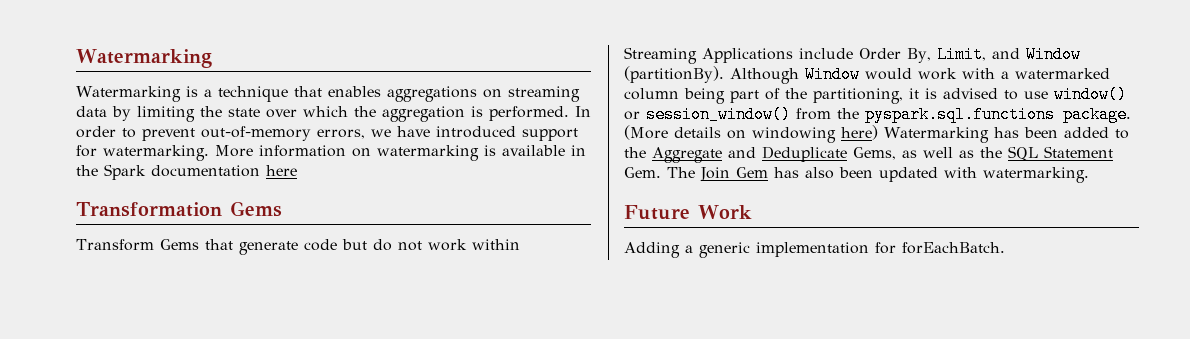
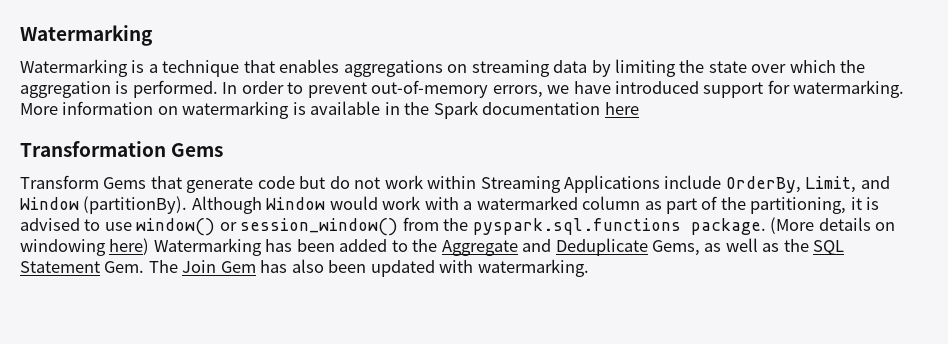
[859,48,931,63] Order By, -> [725,176,801,193] OrderBy,
[684,88,725,104] being -> [644,201,662,210] as
[624,205,752,220] [624,242,1005,258] // Future Work // Adding a generic implementation for forEachBatch. -> (589, 268) none

